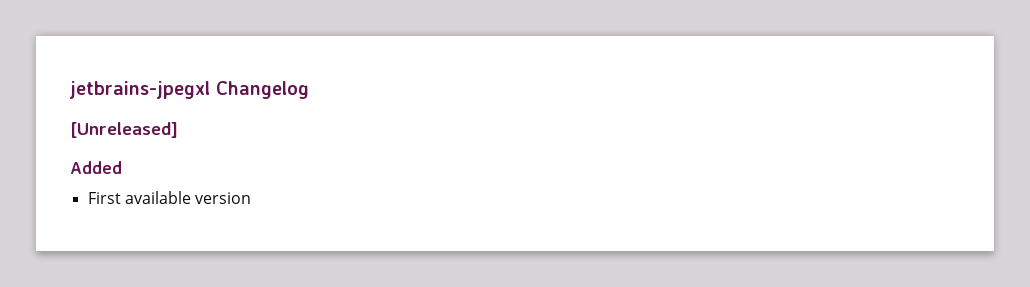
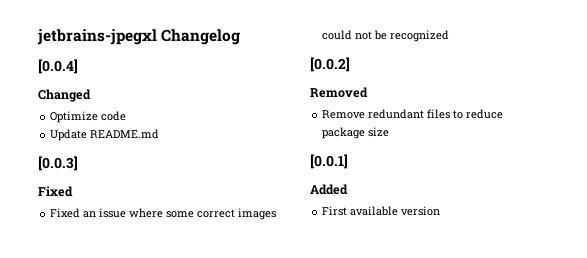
[70,122,178,138] [Unreleased] -> [38,59,78,74] [38,89,91,102] [50,111,127,123] [50,129,160,141] [38,156,78,171] [38,186,73,197] [50,208,277,220] [322,30,450,42] [310,57,350,72] [310,87,368,98] [322,109,504,119] [322,127,390,139] [310,154,348,169] [0.0.4] // Changed // Optimize code // Update README.md // [0.0.3] // Fixed // Fixed an issue where some correct images could not be recognized // [0.0.2] // Removed // Remove redundant files to reduce package size // [0.0.1]

